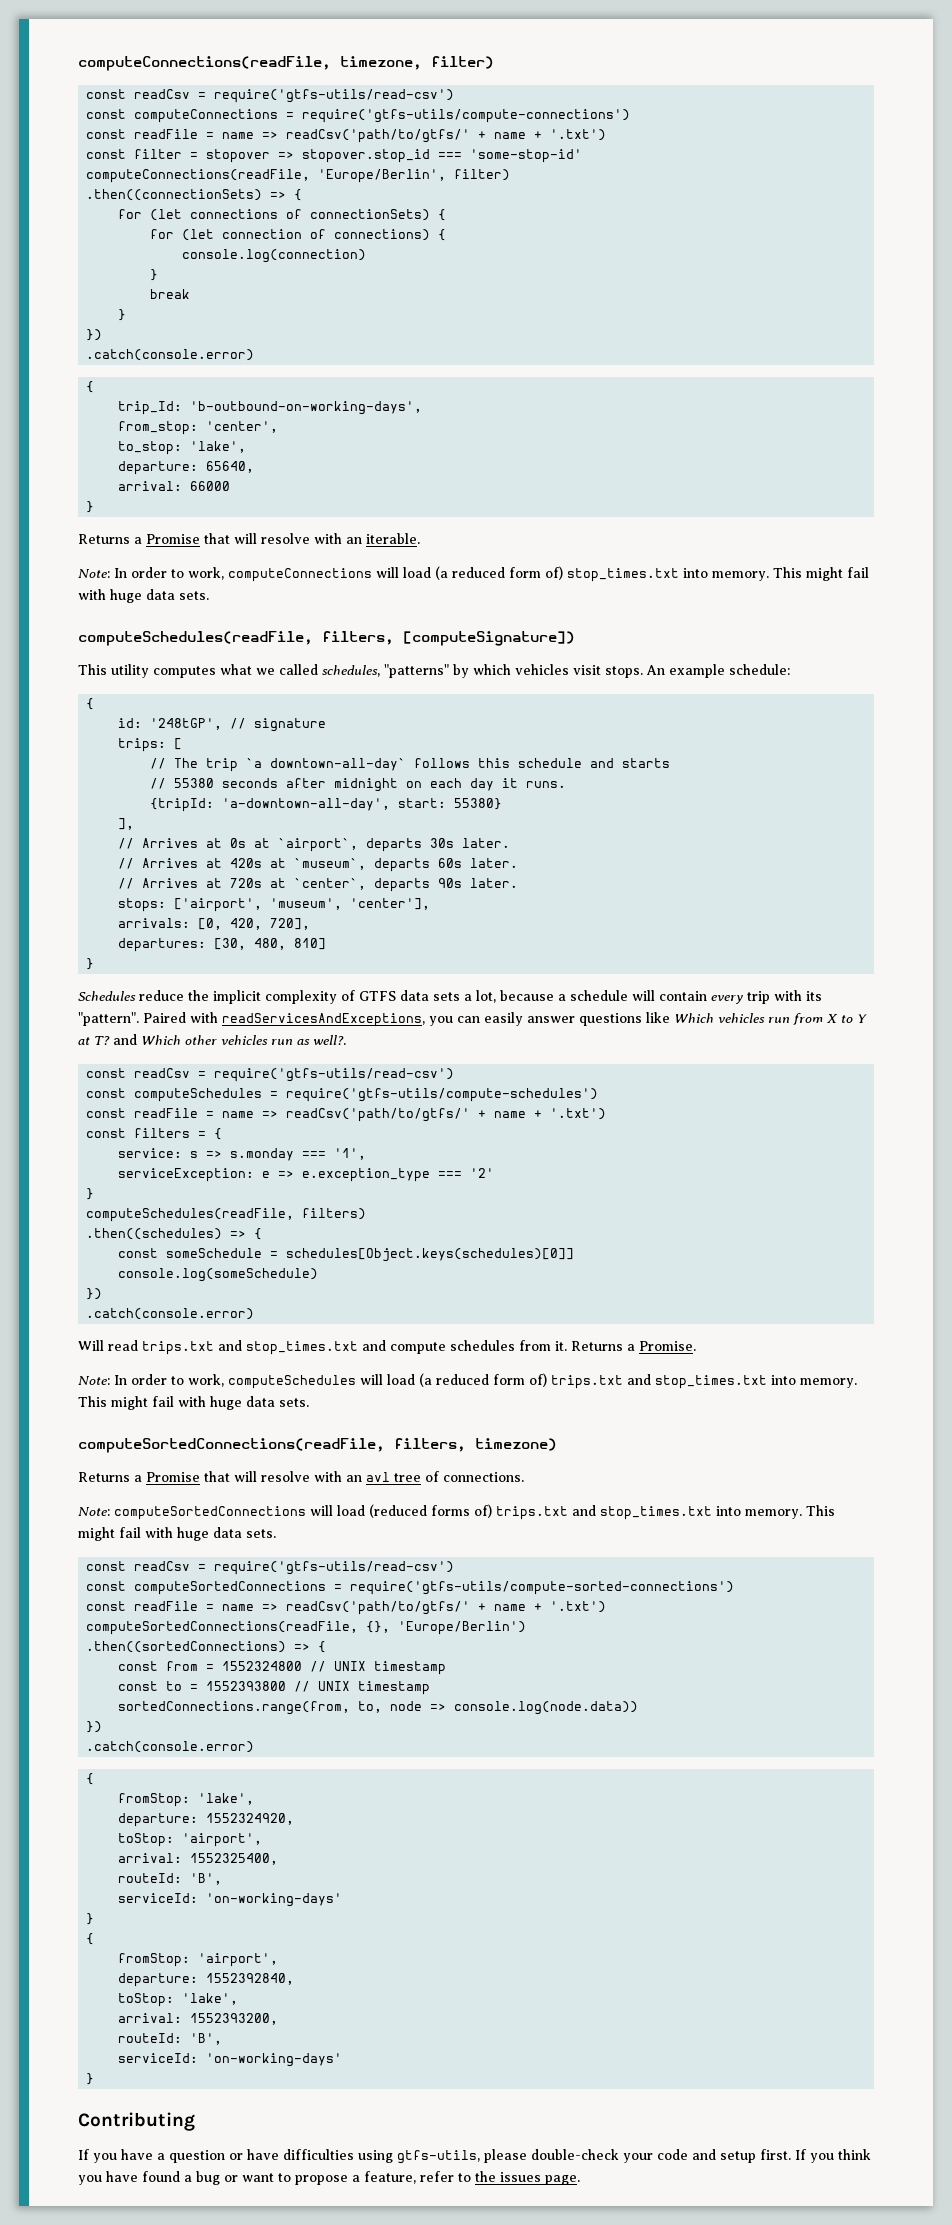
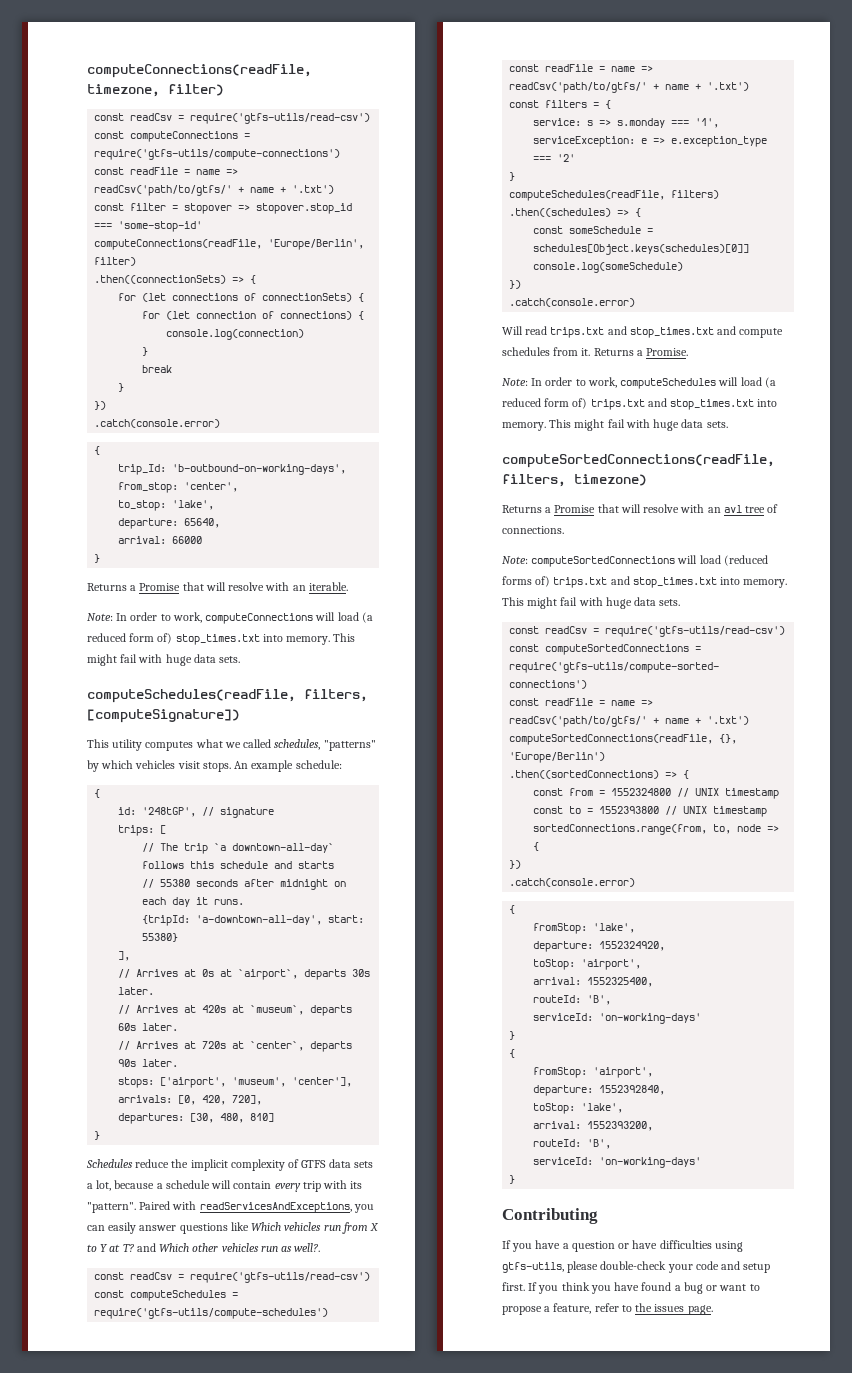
[454,1701,639,1715] console.log(node.data)) -> [533,842,540,851] {

